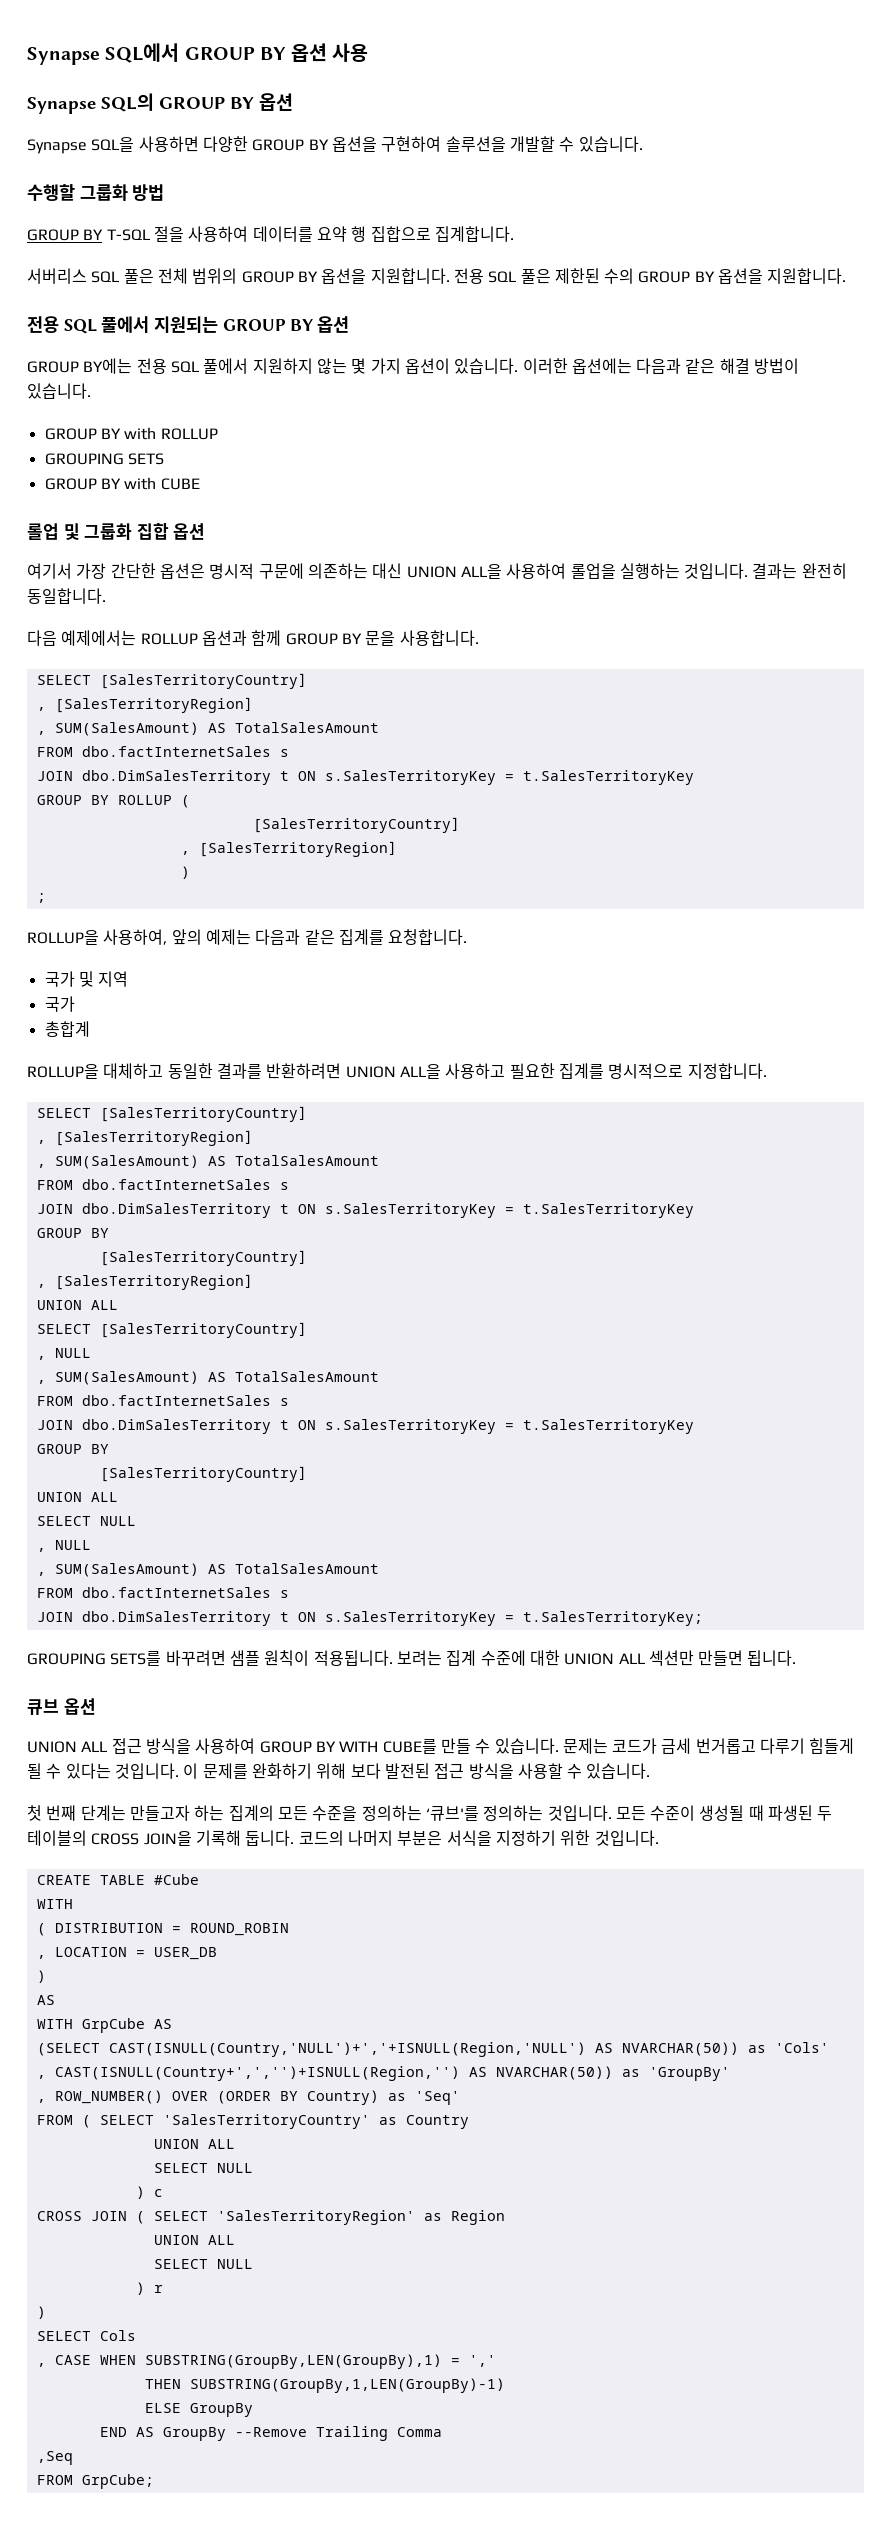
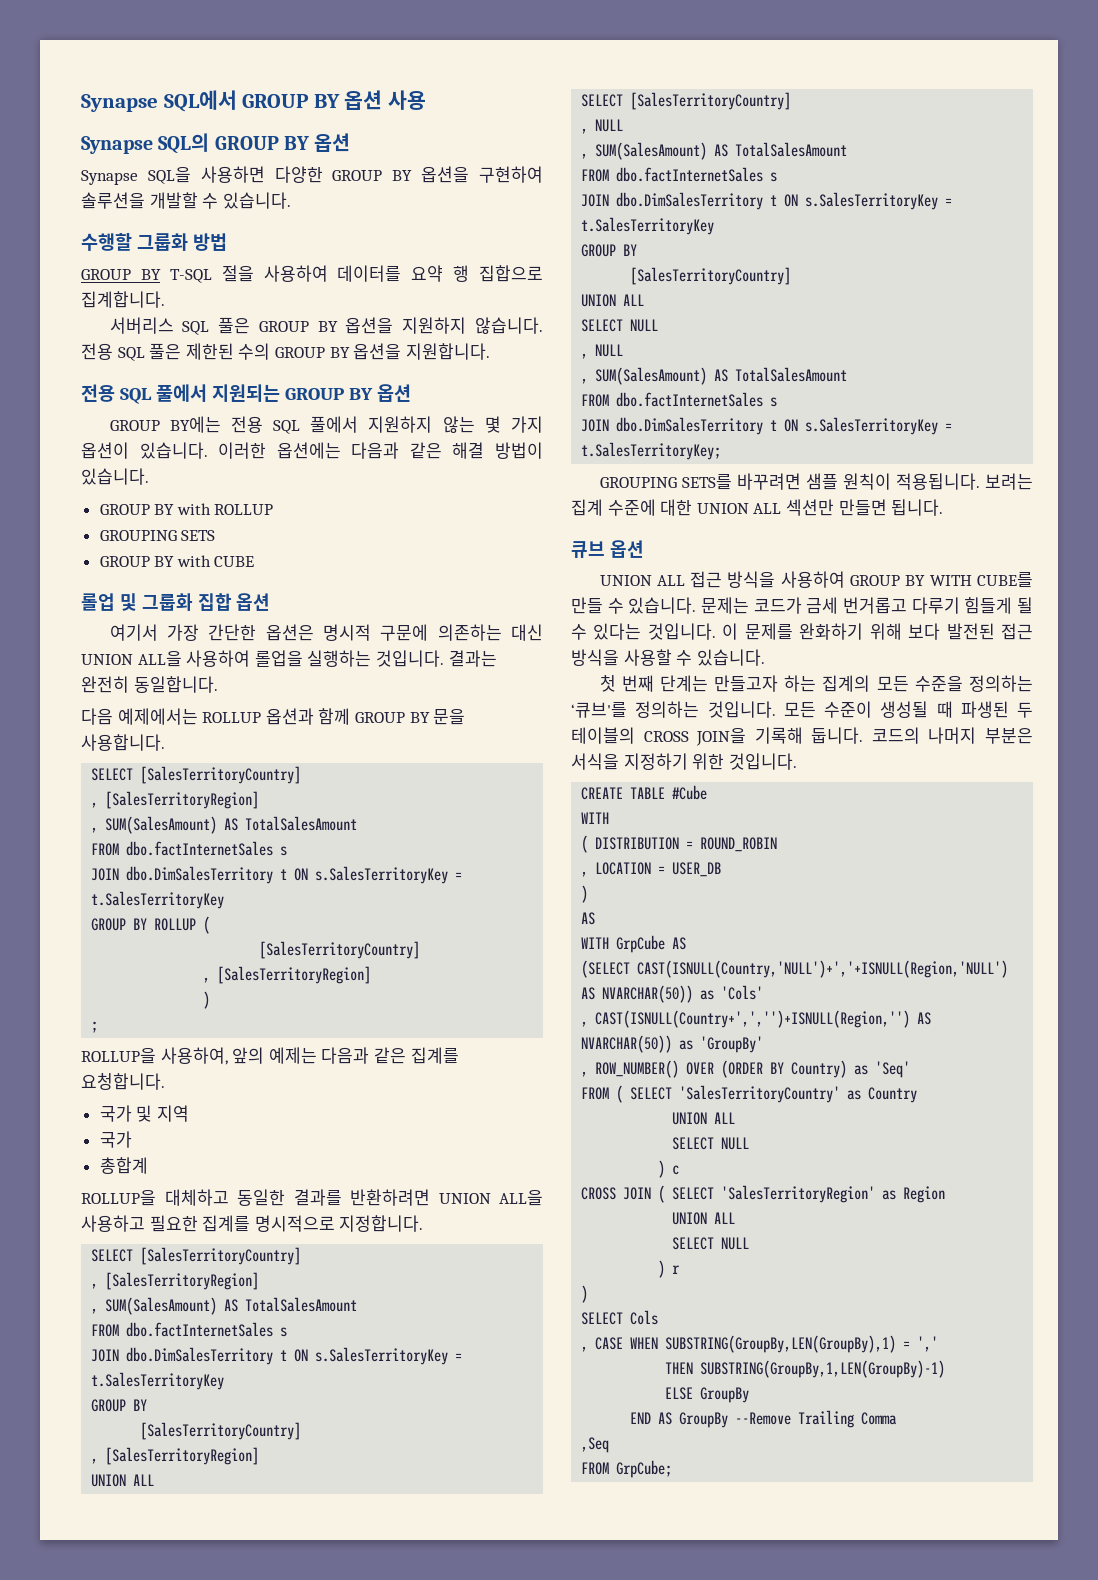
[157,268,450,284] 전체 범위의 GROUP BY 옵션을 지원합니다. -> [258,317,543,334] GROUP BY 옵션을 지원하지 않습니다.

